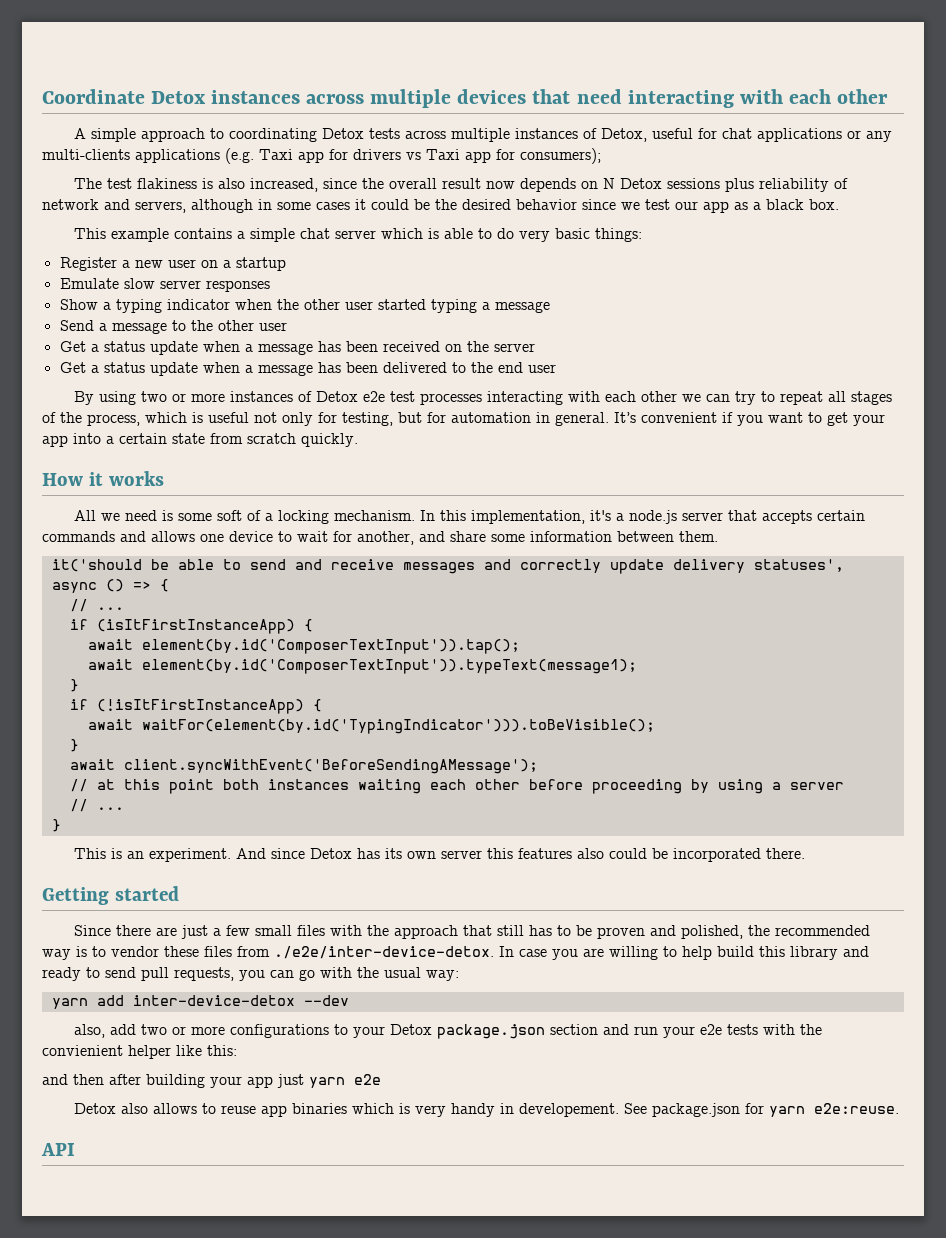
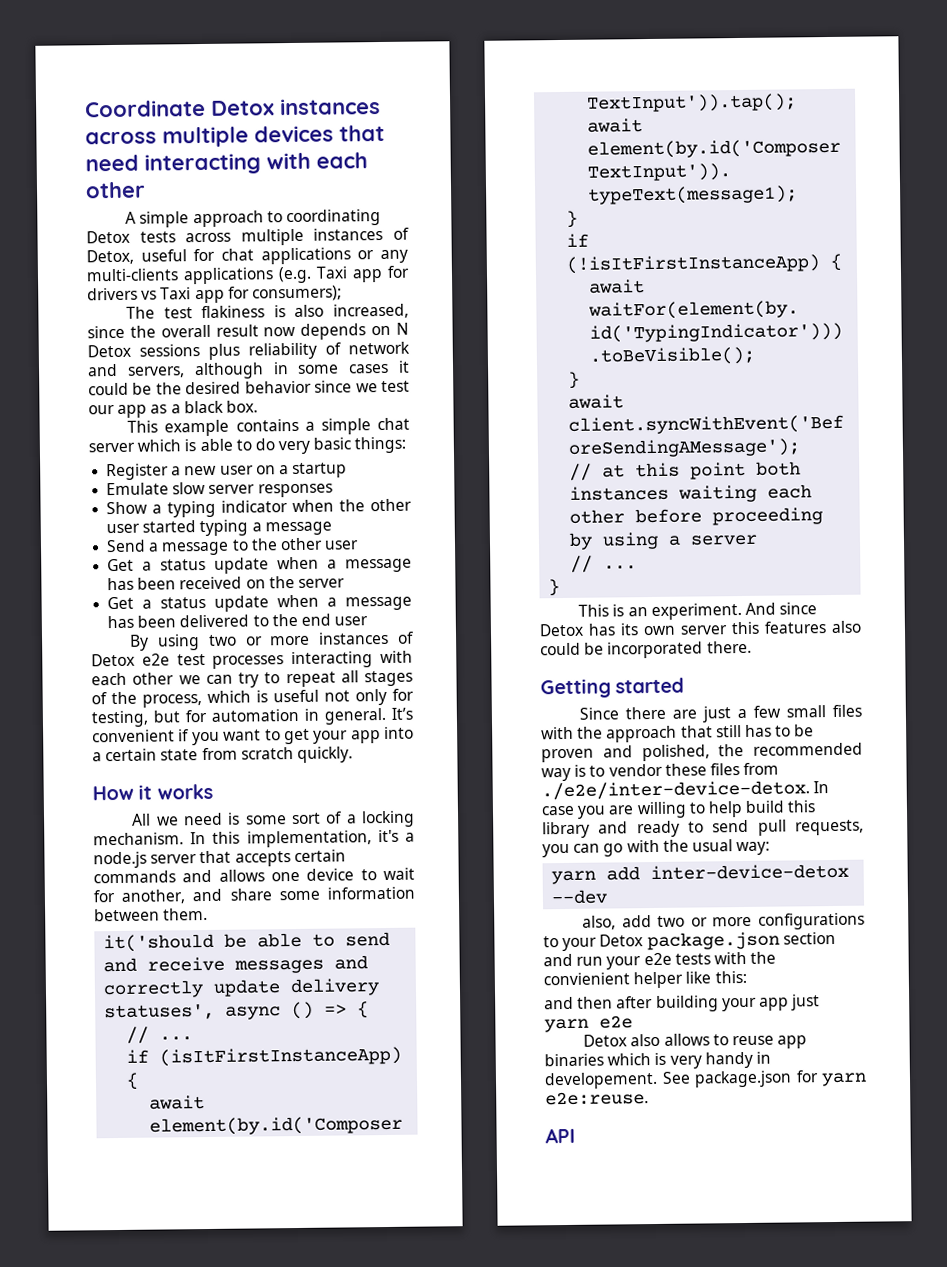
[217,510,243,521] soft -> [290,812,321,825] sort

